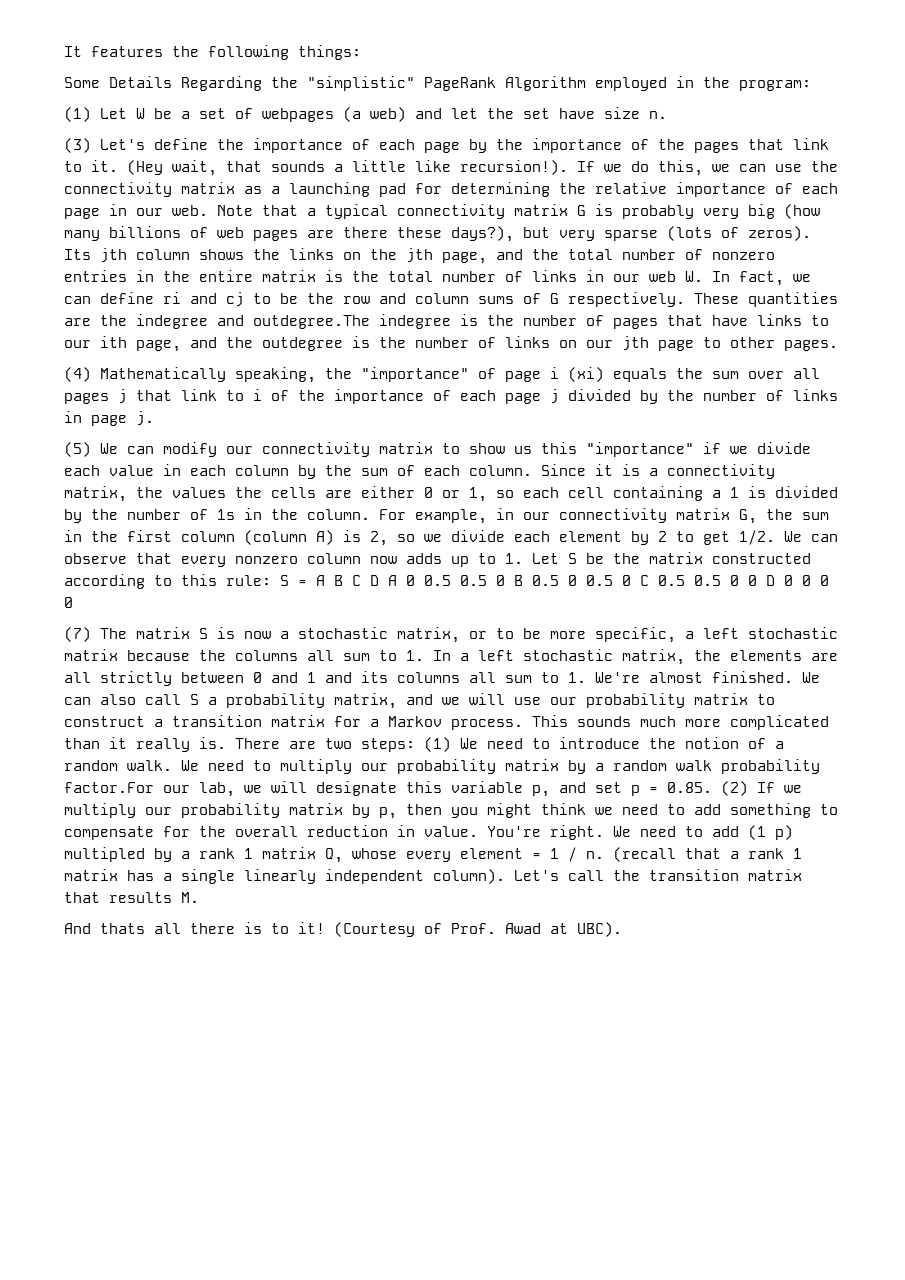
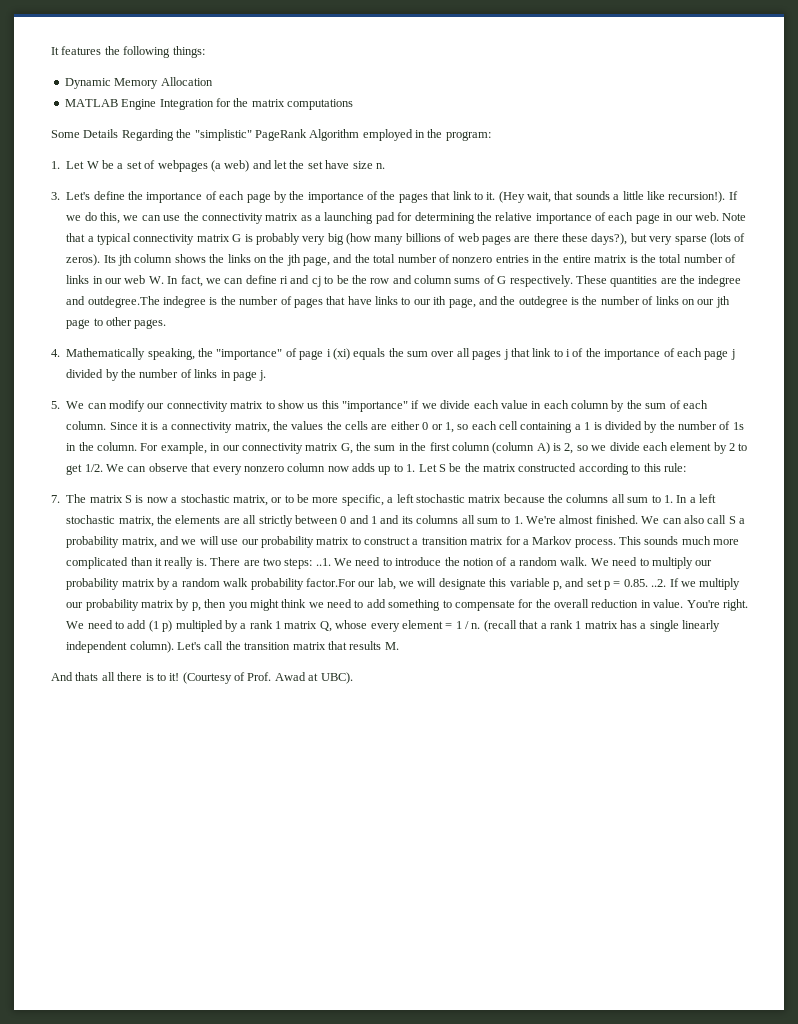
(361, 52) none -> [64,77,213,89] [64,98,353,110] // Dynamic Memory Allocation // MATLAB Engine Integration for the matrix computations
[64,107,91,122] (1) -> [51,161,60,169] 1.
[64,138,91,153] (3) -> [51,192,60,200] 3.
[64,367,91,382] (4) -> [51,349,60,357] 4.
[64,442,91,457] (5) -> [51,401,60,409] 5.
[280,575,829,586] [64,597,73,608] [64,627,91,642] S = A B C D A 0 0.5 0.5 0 B 0.5 0 0.5 0 C 0.5 0.5 0 0 D 0 0 0 0 // (7) -> [51,495,60,503] // 7.
[424,737,451,752] (1) -> [315,558,331,566] ..1.
[721,781,748,796] (2) -> [651,579,667,587] ..2.

